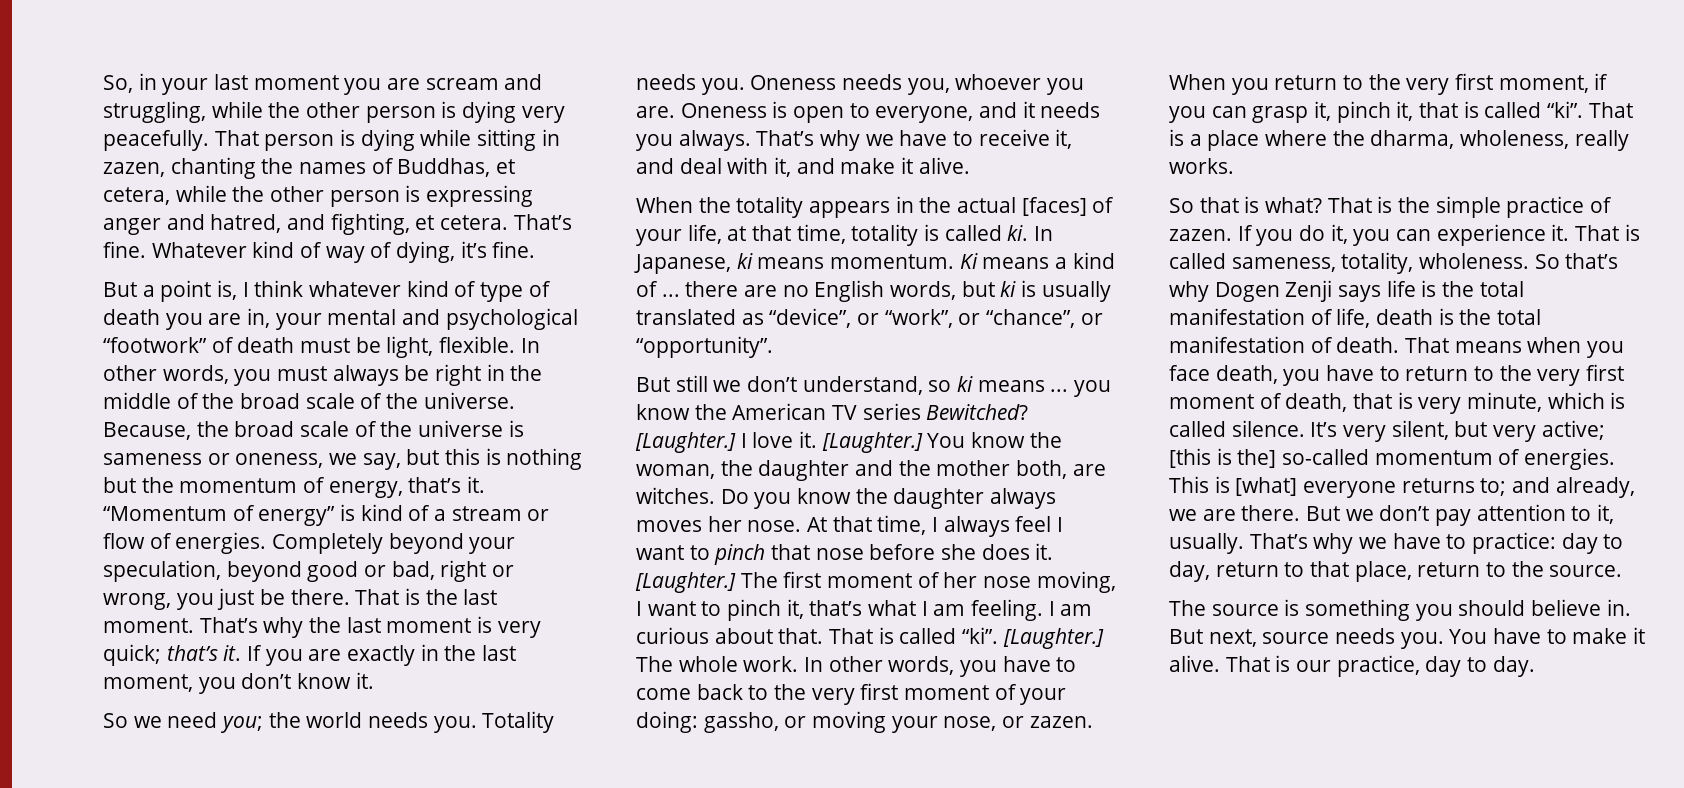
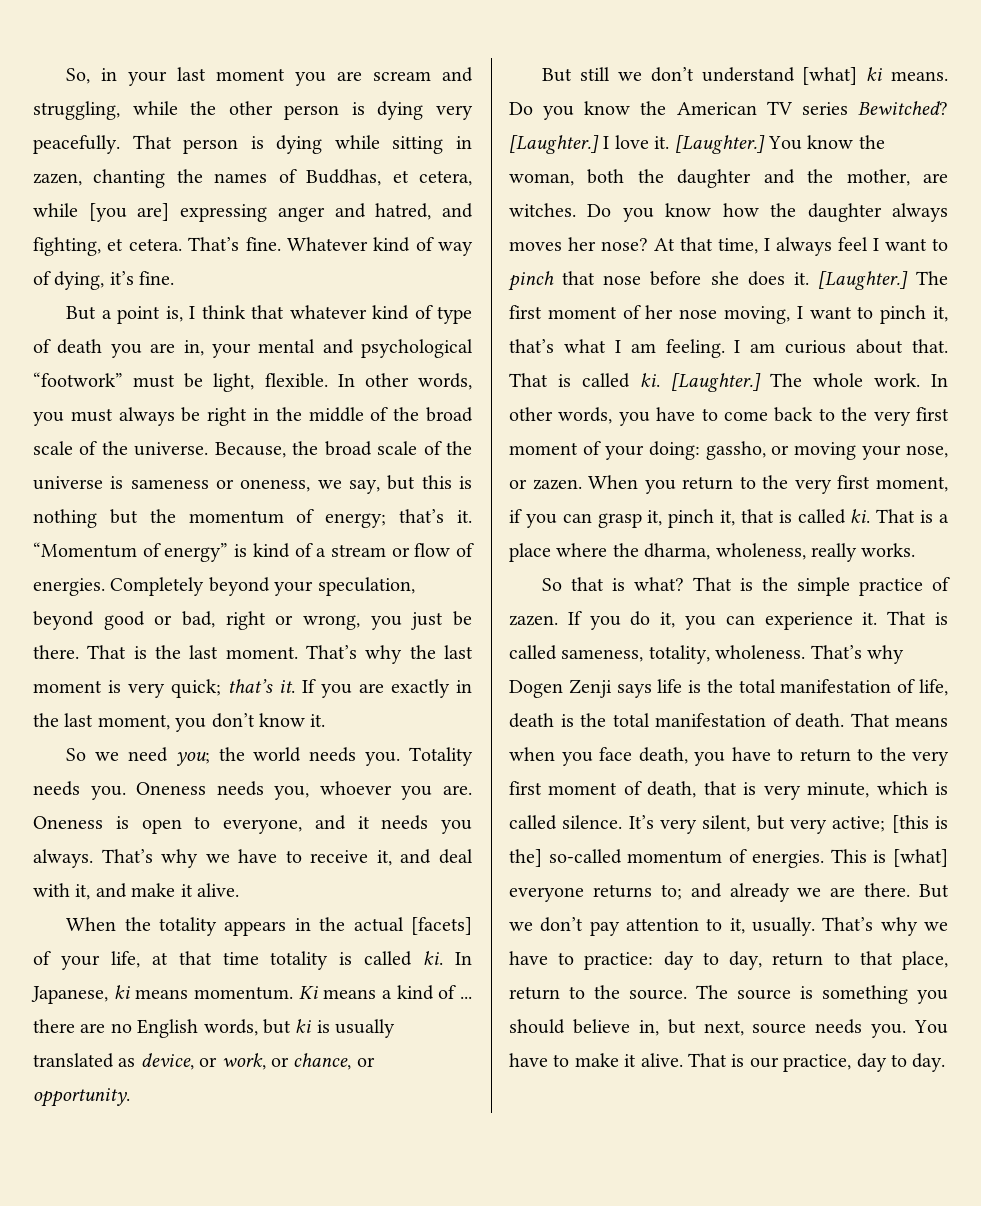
[232,185,421,207] the other person is -> [88,203,170,222] [you are]
(304, 288) none -> [251,305,285,319] that
[211,337,295,353] of death -> (123, 379) none
[328,481,403,498] energy, -> [325,513,387,528] energy;
[1021,197,1087,216] [faces] -> [410,917,472,935] [facets]
[796,224,846,244] time, -> [222,952,259,965] time
[769,308,1103,328] [636,336,773,358] “device”, or “work”, or “chance”, or “opportunity”. -> [140,1053,375,1070] [33,1088,130,1107] device, or work, or chance, or opportunity.
[802,376,1069,395] understand, so ki means ... -> [701,67,948,85] [509,102,533,115] understand [what] ki means. Do
(715, 471) none -> [587,169,625,184] both
[936,460,1068,479] mother both, -> [846,169,910,186] mother,
(852, 496) none -> [722,203,759,217] how
[747,520,802,532] nose. -> [601,238,648,251] nose?
[962,627,999,644] “ki”. -> [639,373,660,387] ki.
[1547,101,1584,118] “ki”. -> [850,509,871,523] ki.
[1534,253,1619,269] So that’s -> [810,645,862,659] That’s
[1555,477,1635,498] already, -> [729,883,790,902] already
(1623, 571) // -> (687, 994) none
[1606,599,1631,616] [1169,629,1203,644] in. But -> [638,1019,696,1036] in, but

